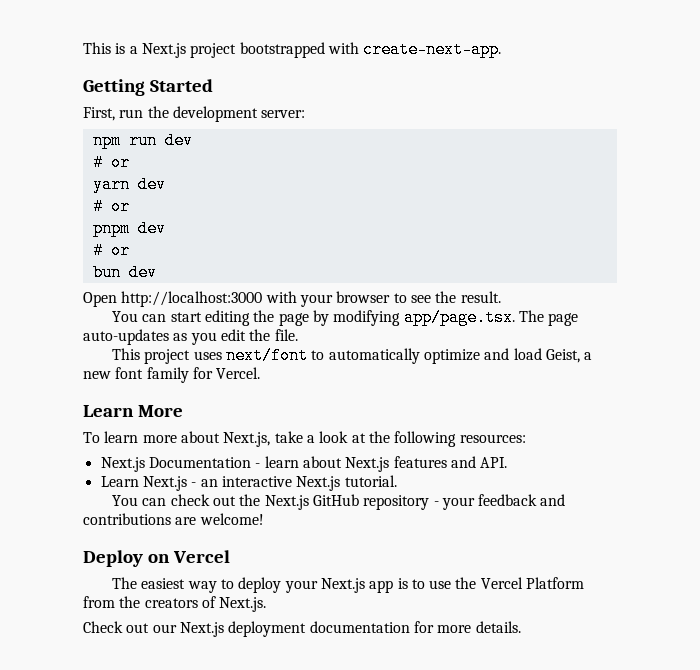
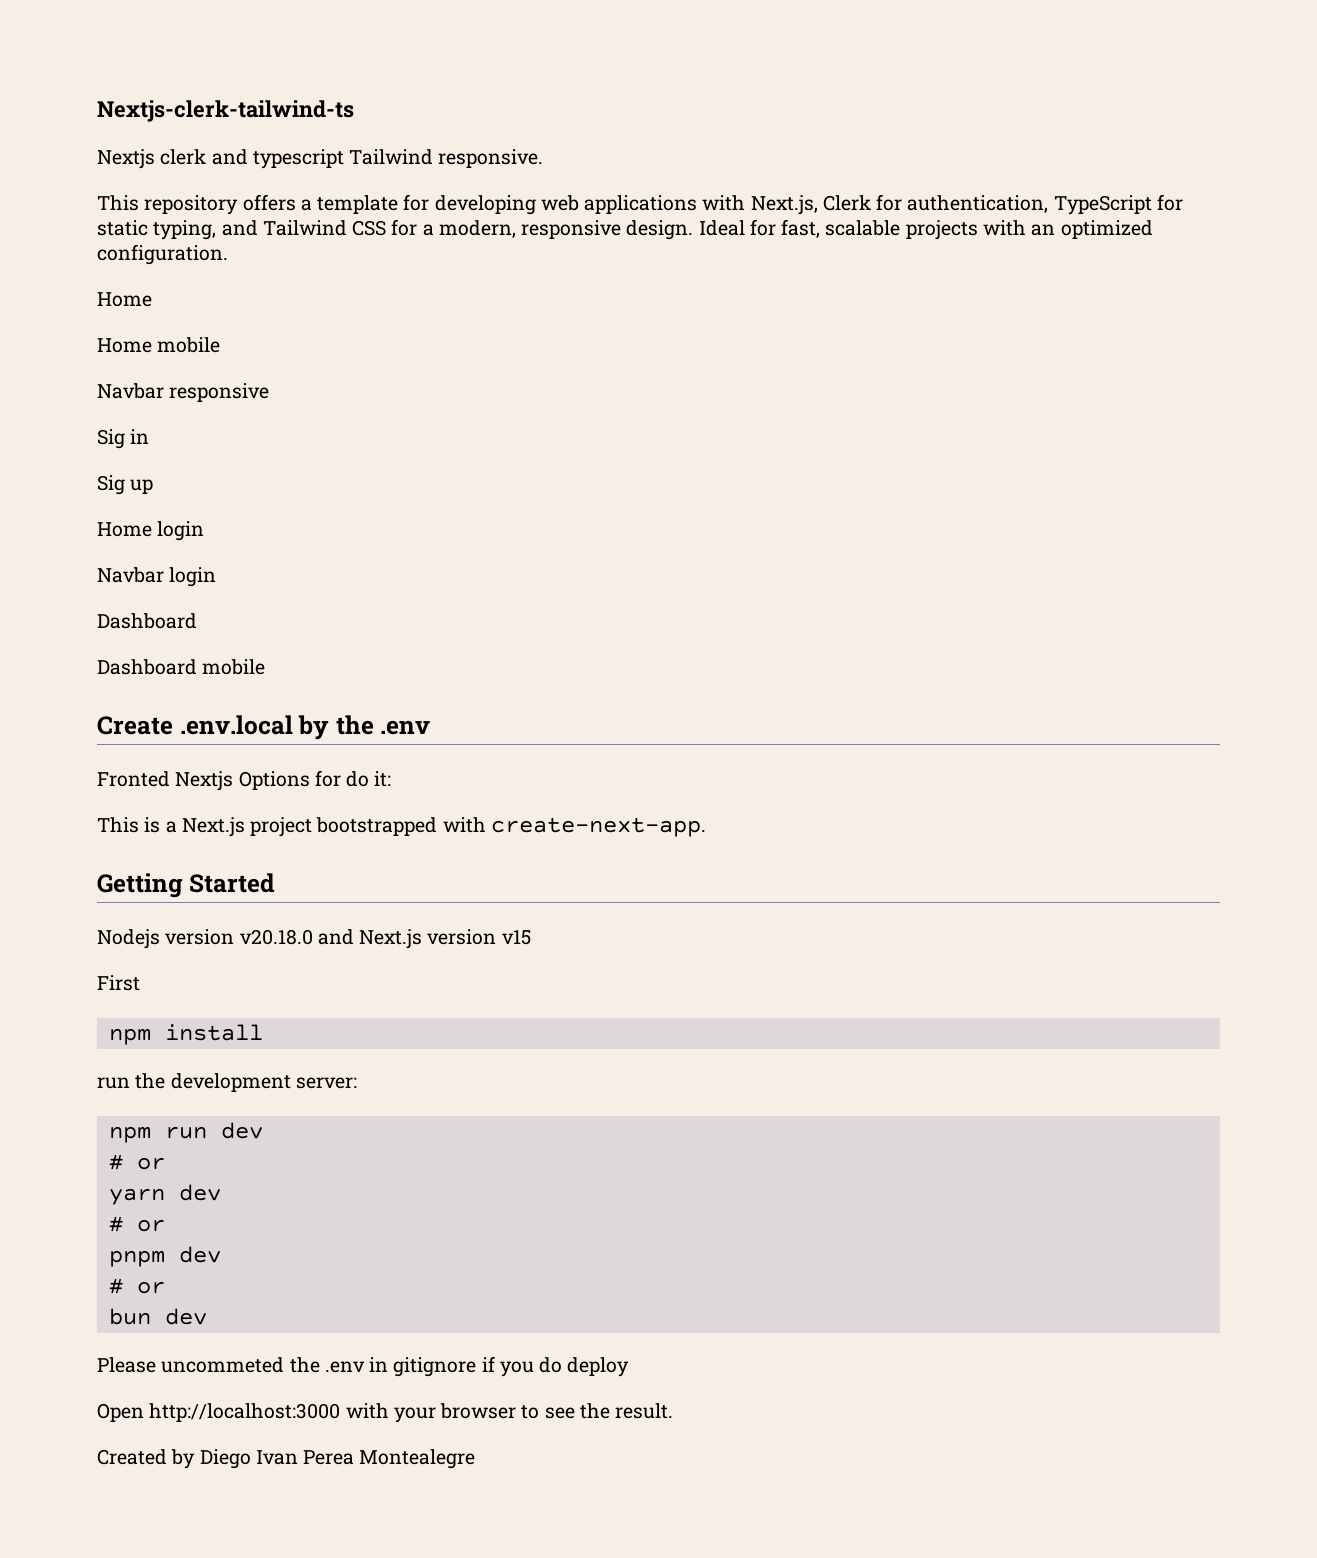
(83, 48) none -> [97,100,354,122] [97,149,544,169] [97,194,1183,215] [97,219,1153,240] [97,244,228,265] [97,292,152,307] [97,337,221,353] [97,383,270,402] [97,429,150,449] [97,475,154,495] [97,521,205,541] [97,567,217,587] [97,613,197,629] [97,659,266,675] [97,715,431,740] [97,770,392,791] Nextjs-clerk-tailwind-ts // Nextjs clerk and typescript Tailwind responsive. // This repository offers a template for developing web applications with Next.js, Clerk for authentication, TypeScript for static typing, and Tailwind CSS for a modern, responsive design. Ideal for fast, scalable projects with an optimized configuration. // Home // Home mobile // Navbar responsive // Sig in // Sig up // Home login // Navbar login // Dashboard // Dashboard mobile // Create .env.local by the .env // Fronted Nextjs Options for do it: //
[83,107,115,121] First, -> [97,929,531,949] [97,975,140,991] [108,1024,263,1045] Nodejs version v20.18.0 and Next.js version v15 // First // npm install //
(157, 272) none -> [97,1356,630,1377] // Please uncommeted the .env in gitignore if you do deploy
[111,309,579,326] [83,329,298,345] [111,347,593,364] [83,367,261,383] [83,405,183,417] [83,431,526,447] [100,456,508,472] [100,475,397,491] [111,494,566,510] [83,513,264,525] [83,550,230,567] [111,577,585,593] [83,596,267,612] [83,621,521,637] You can start editing the page by modifying app/page.tsx. The page auto-updates as you edit the file. // This project uses next/font to automatically optimize and load Geist, a new font family for Vercel. // Learn More // To learn more about Next.js, take a look at the following resources: // Next.js Documentation - learn about Next.js features and API. // Learn Next.js - an interactive Next.js tutorial. // You can check out the Next.js GitHub repository - your feedback and contributions are welcome! // Deploy on Vercel // The easiest way to deploy your Next.js app is to use the Vercel Platform from the creators of Next.js. // Check out our Next.js deployment documentation for more details. -> [97,1449,476,1469] Created by Diego Ivan Perea Montealegre

